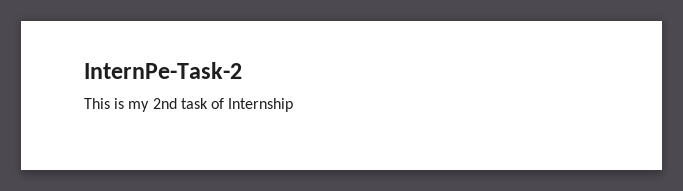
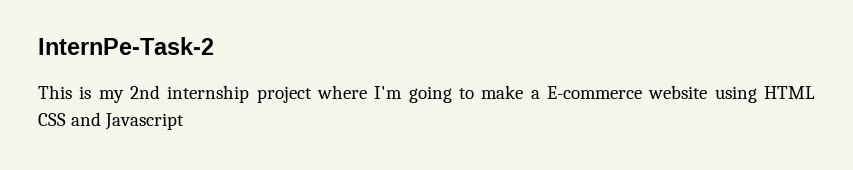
[180,98,294,112] task of Internship -> [167,85,815,103] [38,112,185,130] internship project where I'm going to make a E-commerce website using HTML CSS and Javascript

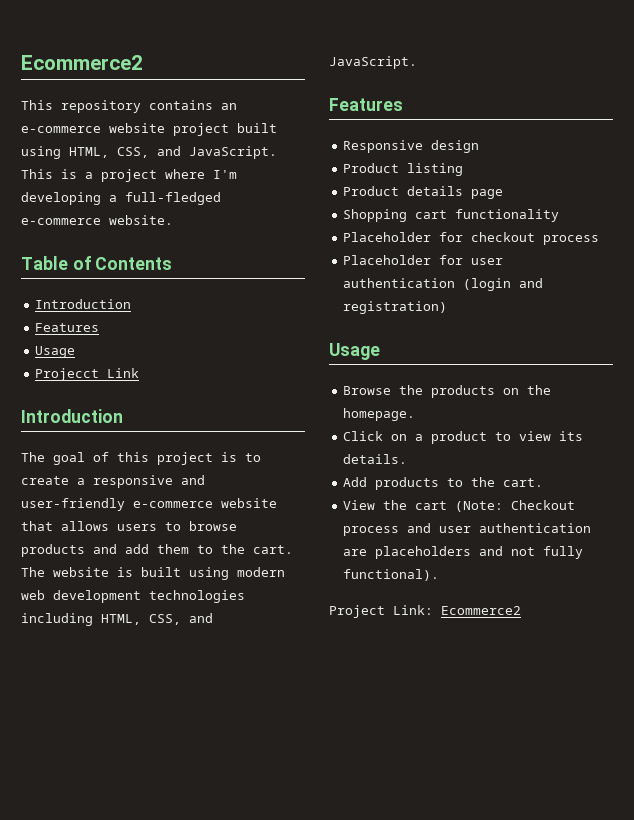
[38,37,214,55] [38,85,815,103] [38,112,185,130] InternPe-Task-2 // This is my 2nd internship project where I'm going to make a E-commerce website using HTML CSS and Javascript -> [21,55,143,70] [21,100,237,113] [21,123,277,136] [21,146,277,159] [21,169,237,182] [21,192,221,205] [21,215,173,225] [21,256,173,270] [35,299,132,309] [35,323,100,332] [35,346,76,358] [35,368,140,381] [21,409,123,423] [21,452,261,465] [21,475,205,488] [21,498,277,511] [21,521,237,531] [21,544,293,557] [21,567,285,580] [21,590,245,603] [21,613,213,626] [329,56,417,69] [329,98,403,111] [343,140,480,153] [343,163,464,176] [343,186,504,199] [343,209,560,222] [343,232,600,245] [343,255,504,265] [343,278,544,291] [343,301,448,314] [329,343,380,360] [343,385,552,398] [343,408,416,421] [343,431,584,444] [343,454,408,464] [343,477,544,490] [343,500,576,512] [343,523,592,536] [343,546,584,559] [343,569,440,581] [329,605,521,618] Ecommerce2 // This repository contains an e-commerce website project built using HTML, CSS, and JavaScript. This is a project where I'm developing a full-fledged e-commerce website. // Table of Contents // Introduction // Features // Usage // Projecct Link // Introduction // The goal of this project is to create a responsive and user-friendly e-commerce website that allows users to browse products and add them to the cart. The website is built using modern web development technologies including HTML, CSS, and JavaScript. // Features // Responsive design // Product listing // Product details page // Shopping cart functionality // Placeholder for checkout process // Placeholder for user authentication (login and registration) // Usage // Browse the products on the homepage. // Click on a product to view its details. // Add products to the cart. // View the cart (Note: Checkout process and user authentication are placeholders and not fully functional). // Project Link: Ecommerce2

